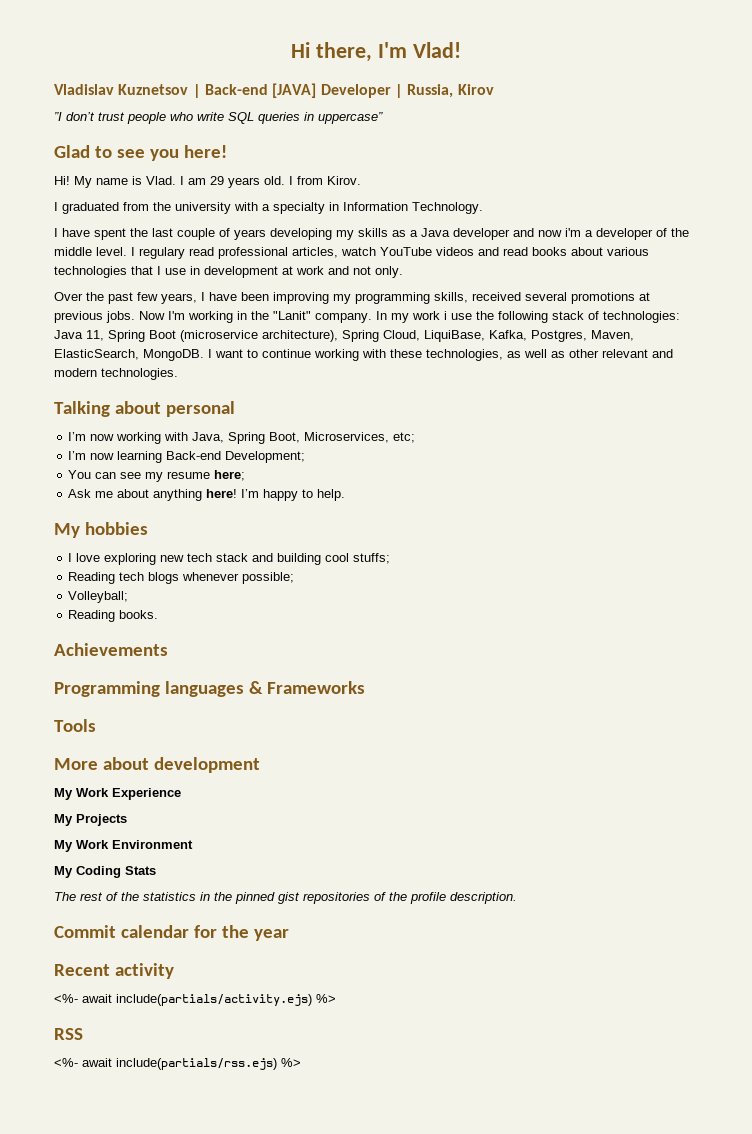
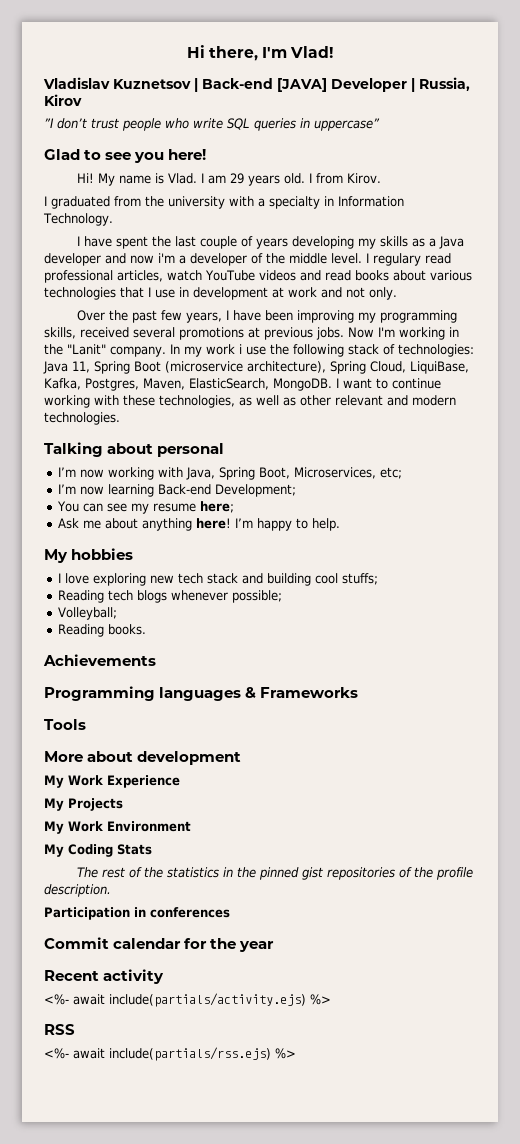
(517, 898) none -> [44,907,230,920] // Participation in conferences

